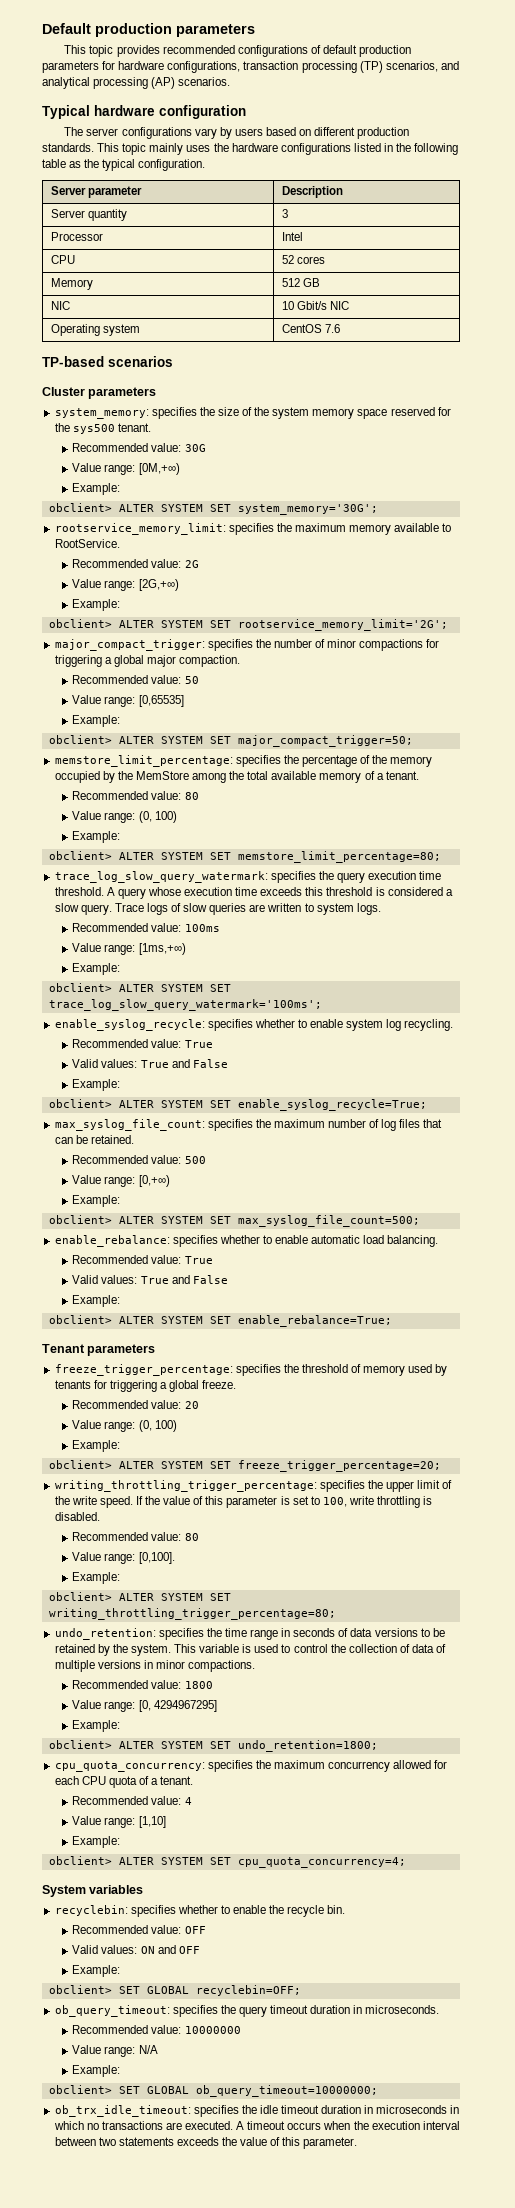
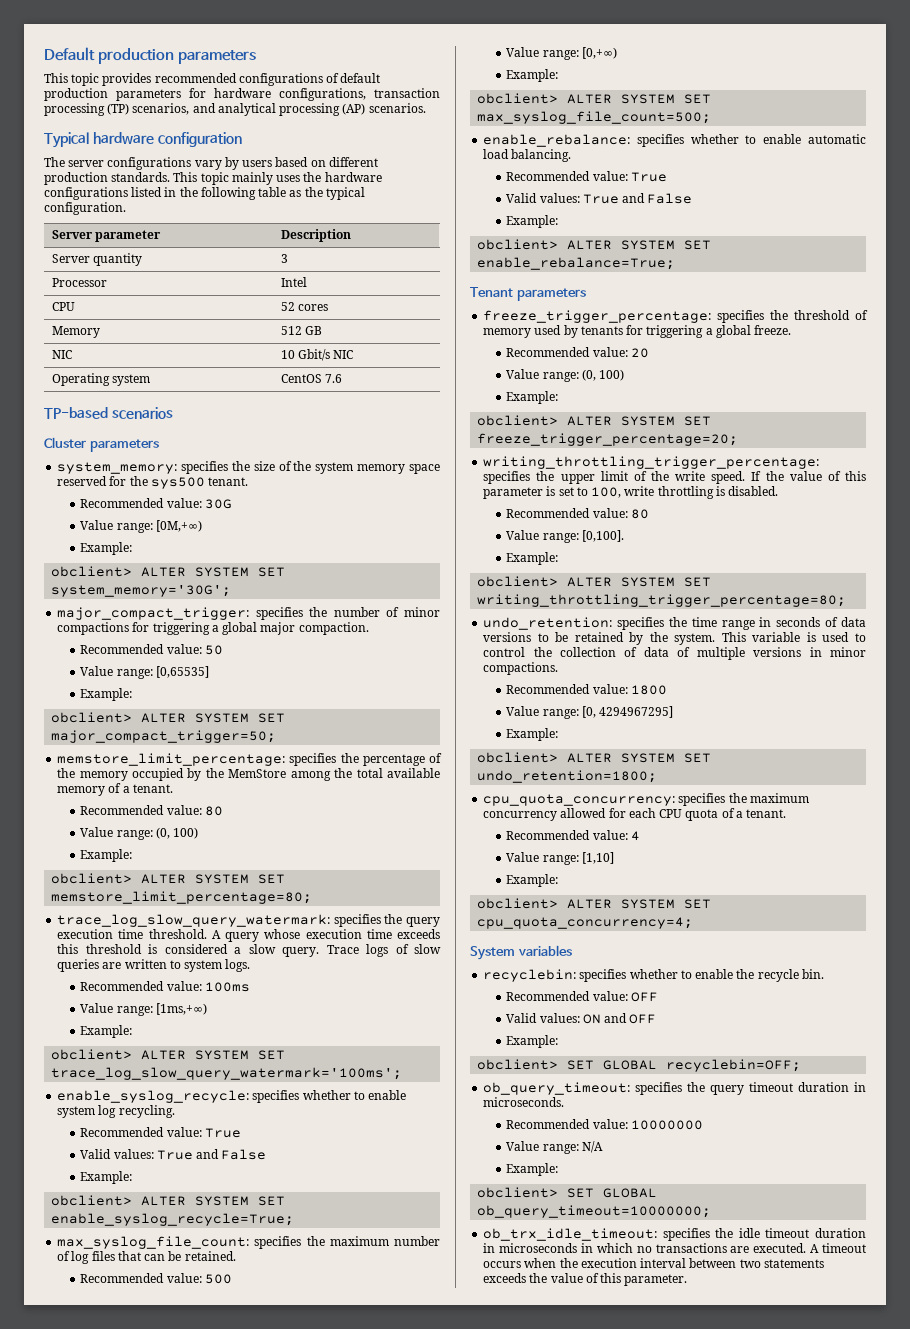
[54,523,452,535] [54,539,120,548] [72,559,199,568] [72,579,179,591] [72,599,121,611] [48,619,448,631] // rootservice_memory_limit: specifies the maximum memory available to RootService. // Recommended value: 2G // Value range: [2G,+∞) // Example: // obclient> ALTER SYSTEM SET rootservice_memory_limit='2G'; -> (232, 591) none

